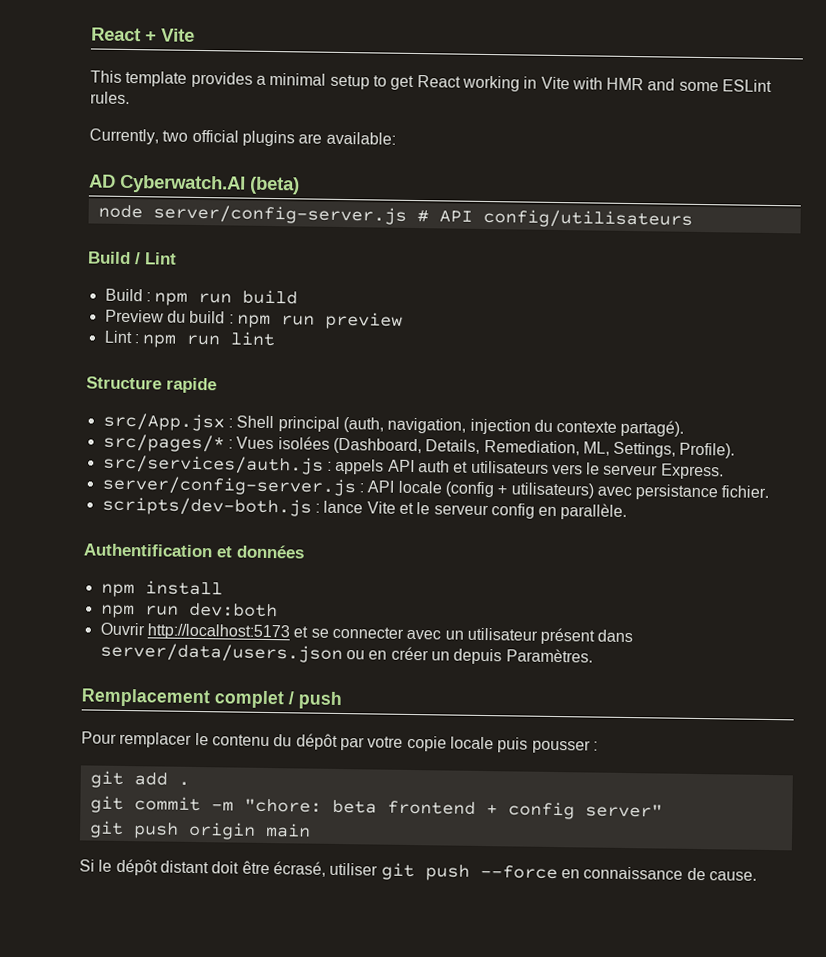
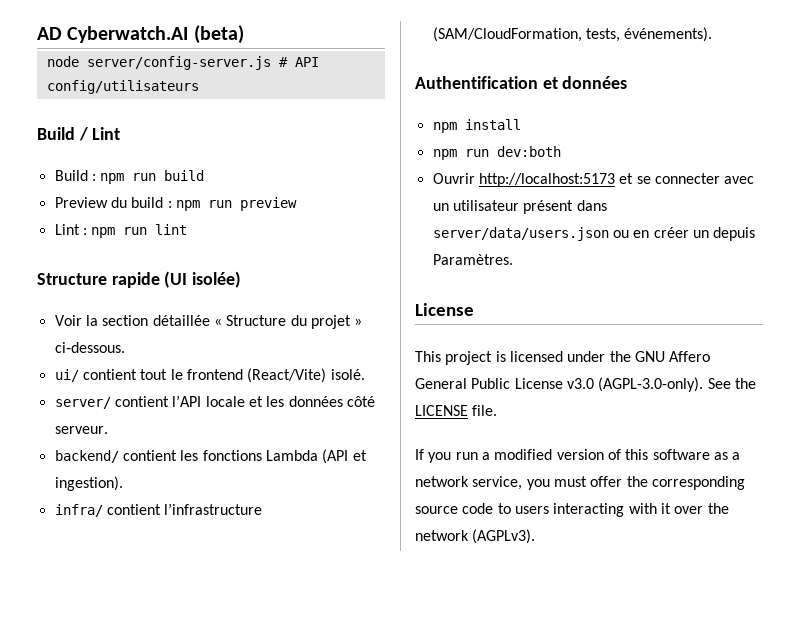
[91,27,195,42] [90,70,773,92] [90,91,130,105] [89,128,396,147] React + Vite // This template provides a minimal setup to get React working in Vite with HMR and some ESLint rules. // Currently, two official plugins are available: // -> (37, 33) none
[102,412,685,437] [102,433,736,459] [102,454,724,480] [101,475,770,501] [101,496,628,520] // src/App.jsx : Shell principal (auth, navigation, injection du contexte partagé). // src/pages/* : Vues isolées (Dashboard, Details, Remediation, ML, Settings, Profile). // src/services/auth.js : appels API auth et utilisateurs vers le serveur Express. // server/config-server.js : API locale (config + utilisateurs) avec persistance fichier. // scripts/dev-both.js : lance Vite et le serveur config en parallèle. -> [164,271,242,288] [54,315,363,329] [54,342,125,353] [54,368,365,383] [54,395,375,409] [54,426,108,434] [54,449,367,464] [54,476,123,491] [54,503,263,517] [432,27,713,42] (UI isolée) // Voir la section détaillée « Structure du projet » ci‑dessous. // ui/ contient tout le frontend (React/Vite) isolé. // server/ contient l’API locale et les données côté serveur. // backend/ contient les fonctions Lambda (API et ingestion). // infra/ contient l’infrastructure (SAM/CloudFormation, tests, événements).
[81,688,343,710] [81,731,598,754] [89,770,190,788] [89,795,663,820] [88,820,311,840] [79,858,757,881] Remplacement complet / push // Pour remplacer le contenu du dépôt par votre copie locale puis pousser : // git add . // git commit -m "chore: beta frontend + config server" // git push origin main // Si le dépôt distant doit être écrasé, utiliser git push --force en connaissance de cause. -> [415,303,474,316] [415,351,711,365] [415,377,756,392] [415,405,498,416] [415,449,741,463] [415,476,745,490] [415,503,729,517] [415,529,536,544] License // This project is licensed under the GNU Affero General Public License v3.0 (AGPL-3.0-only). See the LICENSE file. // If you run a modified version of this software as a network service, you must offer the corresponding source code to users interacting with it over the network (AGPLv3).

